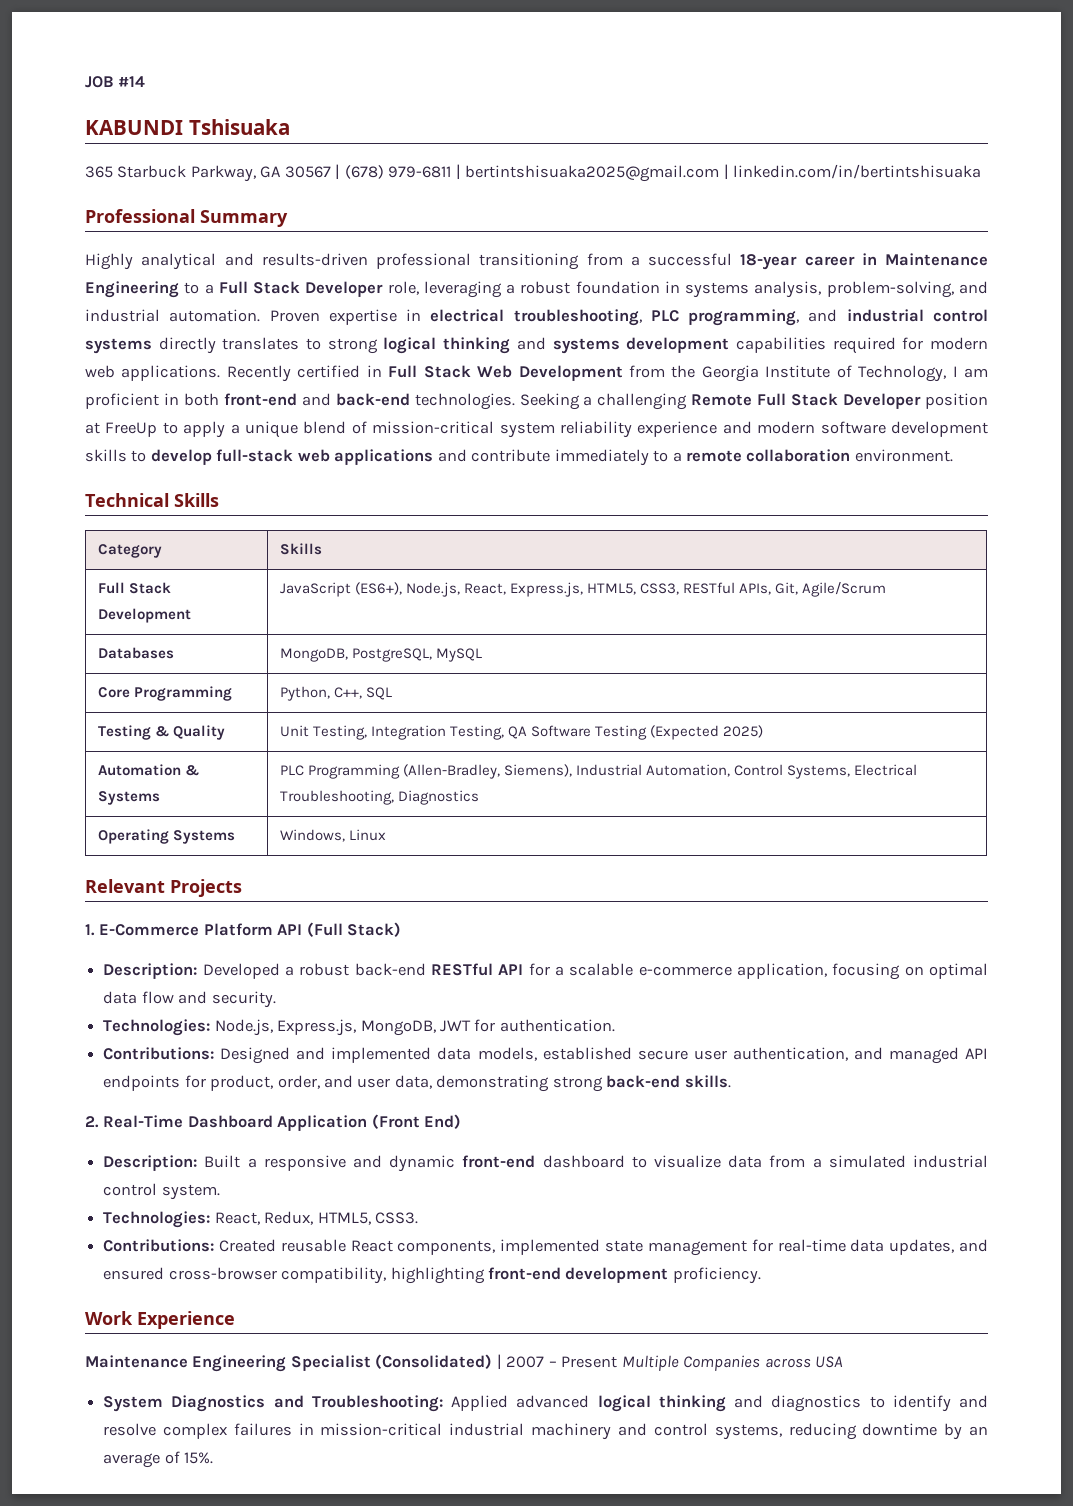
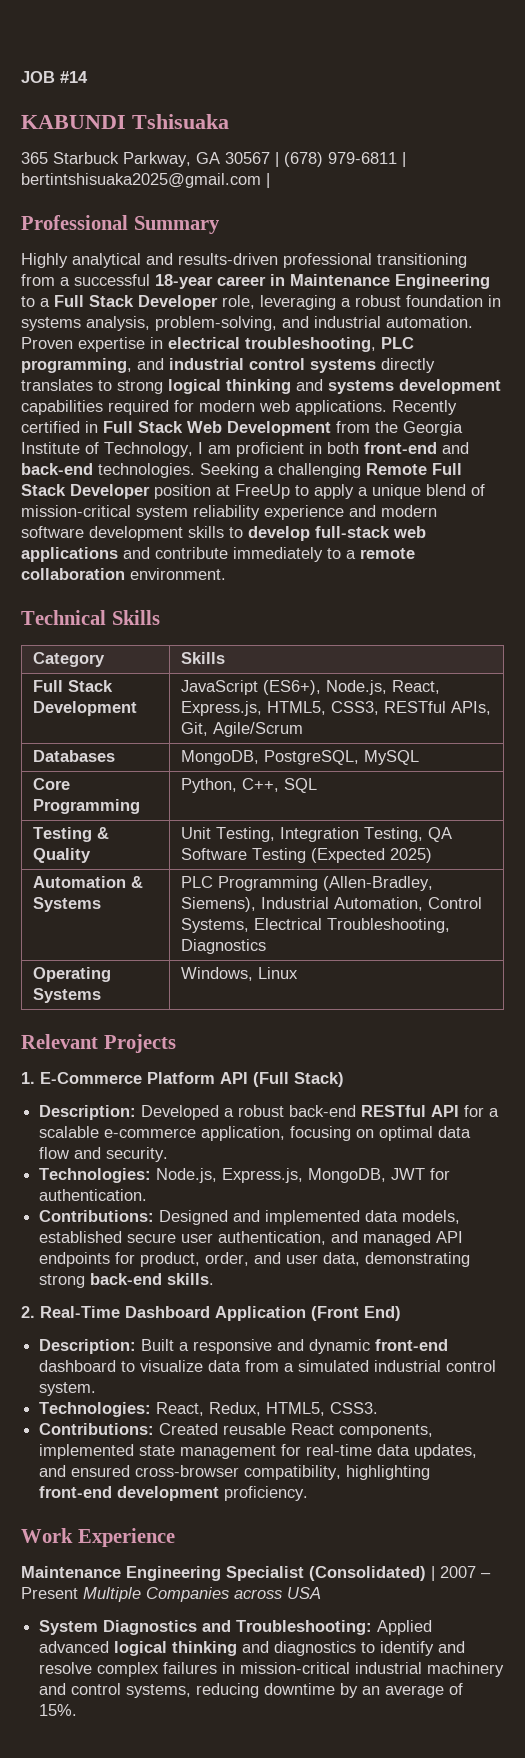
[733,164,982,179] linkedin.com/in/bertintshisuaka -> (270, 180) none

